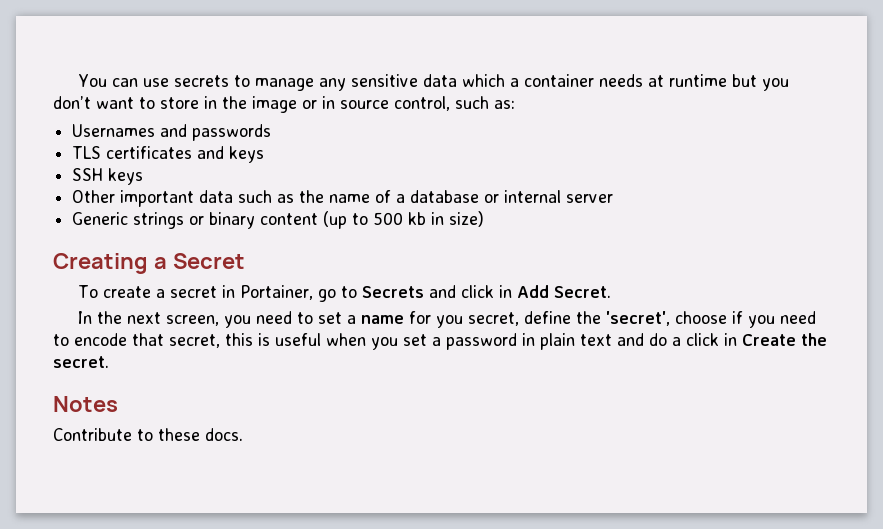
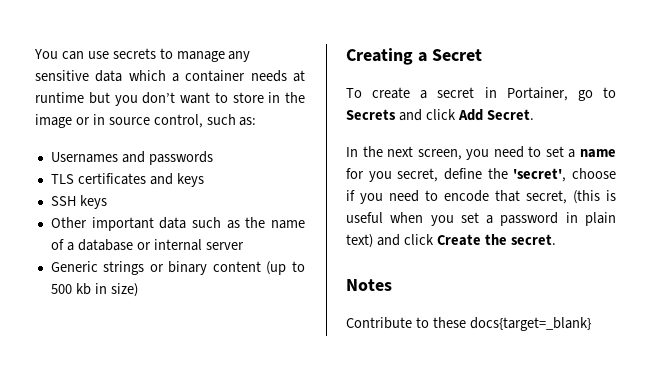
[499,285,513,298] in -> (456, 114) none
[225,333,253,346] this -> [573,190,600,204] (this
[580,333,737,346] text and do a click in -> [346,234,434,248] text) and click
[205,428,243,441] docs. -> [469,317,591,331] docs{target=_blank}

